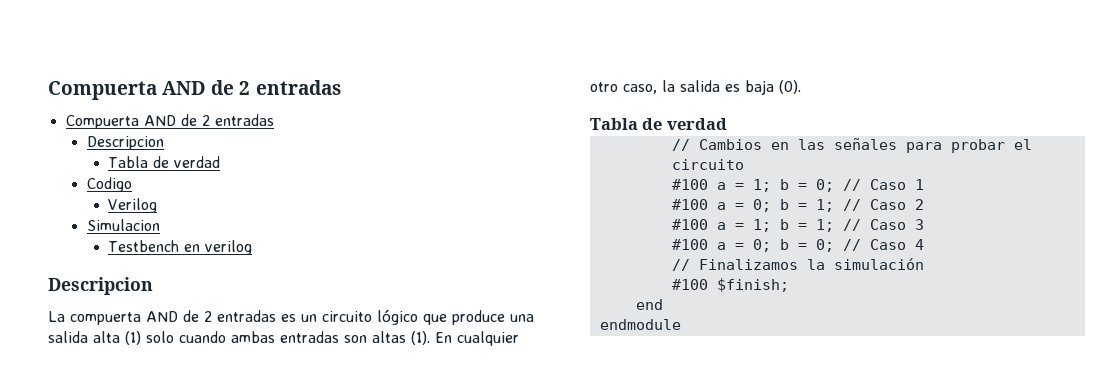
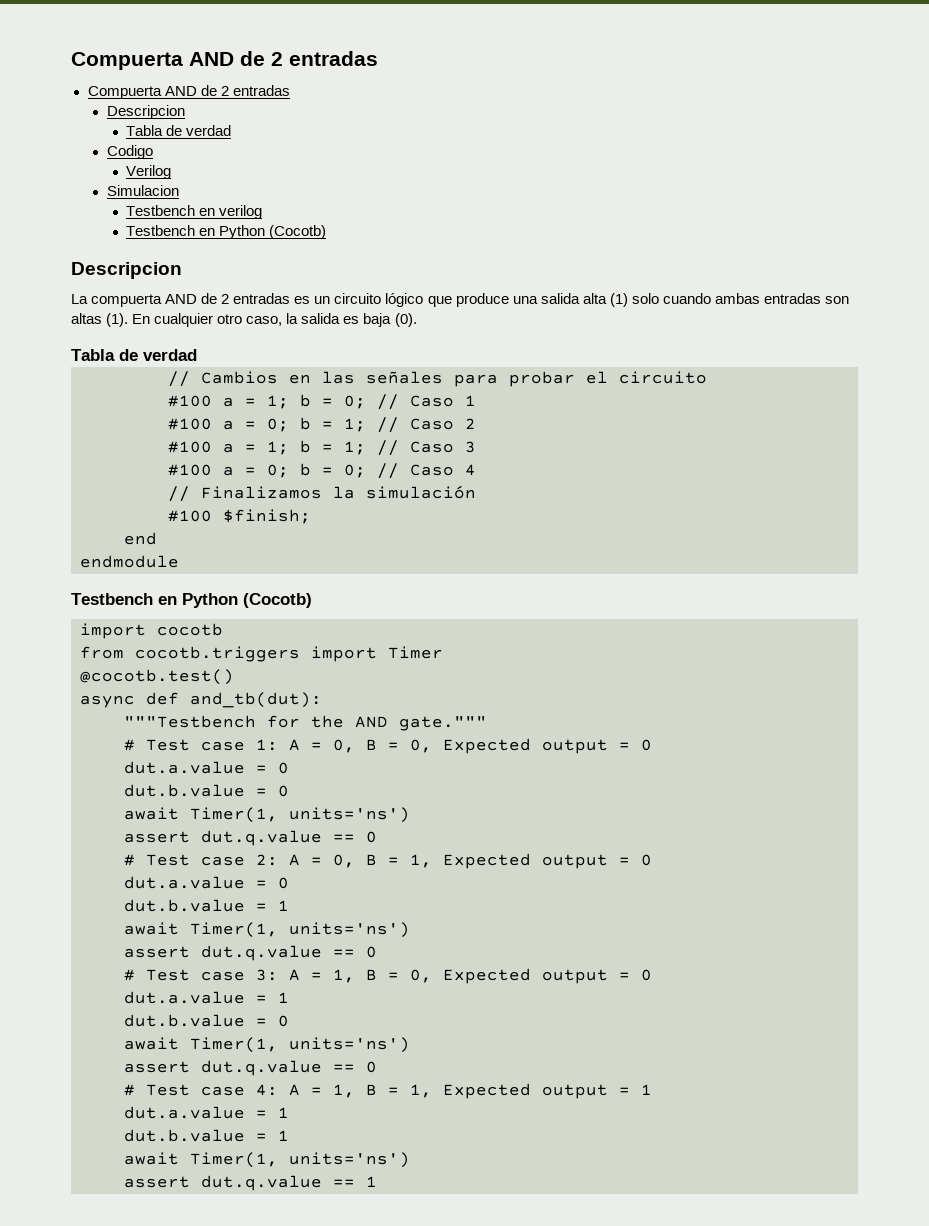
(253, 247) none -> [126,225,327,239] // Testbench en Python (Cocotb)
(681, 324) none -> [71,593,312,608] [80,623,223,639] [80,646,443,662] [80,669,234,685] [80,692,322,708] [124,715,487,731] [124,738,652,754] [124,761,289,774] [124,784,289,797] [124,807,410,823] [124,830,377,846] [124,853,652,869] [124,876,289,889] [124,899,289,912] [124,922,410,938] [124,945,377,961] [124,968,652,984] [124,991,289,1004] [124,1014,289,1027] [124,1037,410,1053] [124,1060,377,1076] [124,1083,652,1099] [124,1106,289,1119] [124,1129,289,1142] [124,1152,410,1168] [124,1175,377,1191] // Testbench en Python (Cocotb) // import cocotb // from cocotb.triggers import Timer // @cocotb.test() // async def and_tb(dut): // """Testbench for the AND gate.""" // # Test case 1: A = 0, B = 0, Expected output = 0 // dut.a.value = 0 // dut.b.value = 0 // await Timer(1, units='ns') // assert dut.q.value == 0 // # Test case 2: A = 0, B = 1, Expected output = 0 // dut.a.value = 0 // dut.b.value = 1 // await Timer(1, units='ns') // assert dut.q.value == 0 // # Test case 3: A = 1, B = 0, Expected output = 0 // dut.a.value = 1 // dut.b.value = 0 // await Timer(1, units='ns') // assert dut.q.value == 0 // # Test case 4: A = 1, B = 1, Expected output = 1 // dut.a.value = 1 // dut.b.value = 1 // await Timer(1, units='ns') // assert dut.q.value == 1

